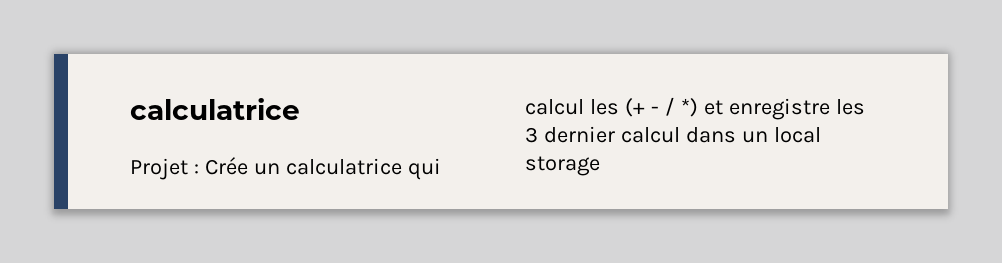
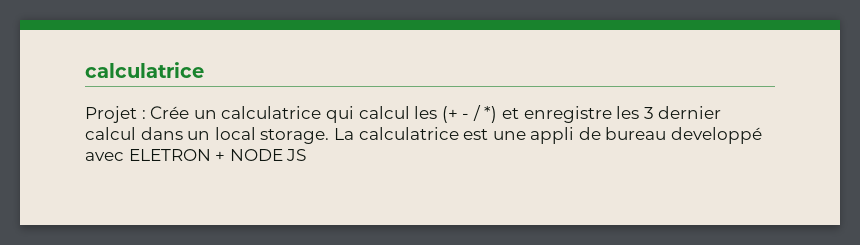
[525,156,600,176] storage -> [260,127,763,144] [85,149,307,161] storage. La calculatrice est une appli de bureau developpé avec ELETRON + NODE JS

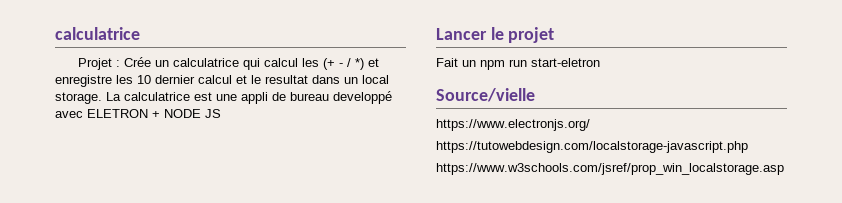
[643,107,654,119] 3 -> [137,75,151,84] 10
(136, 133) none -> [236,75,308,84] et le resultat
(307, 155) none -> [436,27,555,43] [436,58,600,70] [436,88,535,102] [436,119,590,131] [436,141,748,153] [436,163,784,175] // Lancer le projet // Fait un npm run start-eletron // Source/vielle // https://www.electronjs.org/ // https://tutowebdesign.com/localstorage-javascript.php // https://www.w3schools.com/jsref/prop_win_localstorage.asp

